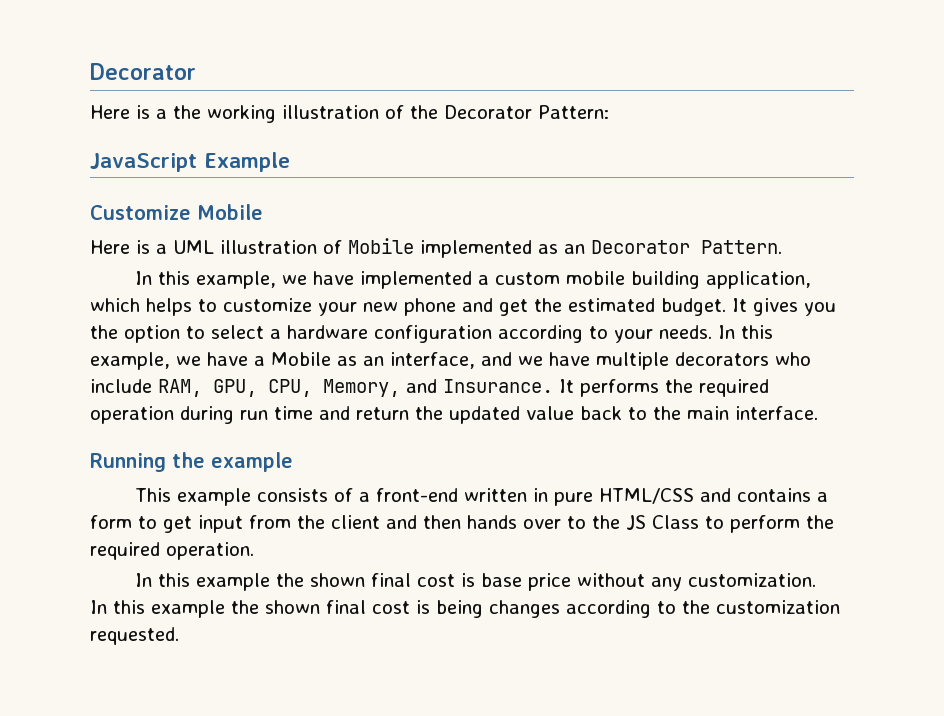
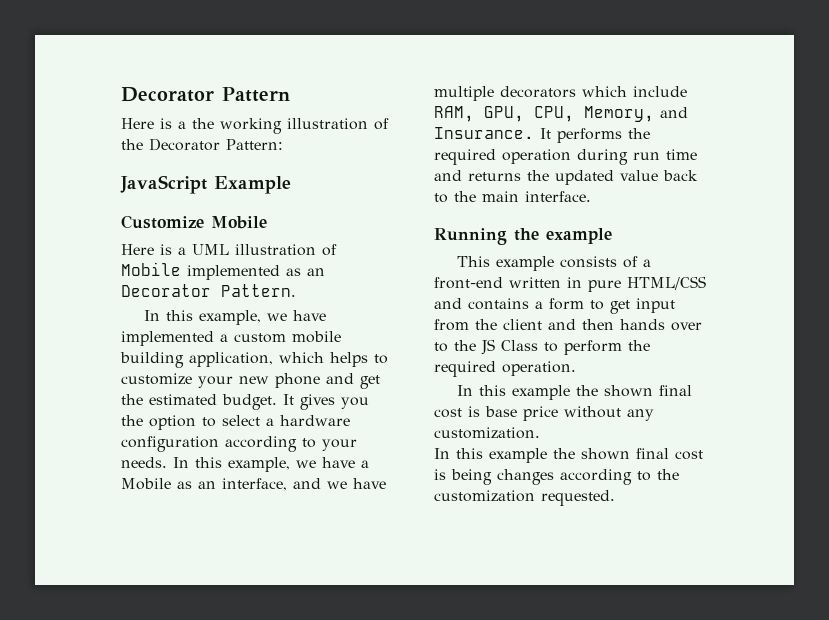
[90,63,196,80] Decorator -> [121,87,290,102] Decorator Pattern
[775,352,811,366] who -> [582,86,627,97] which
[356,407,409,420] return -> [468,172,521,181] returns

